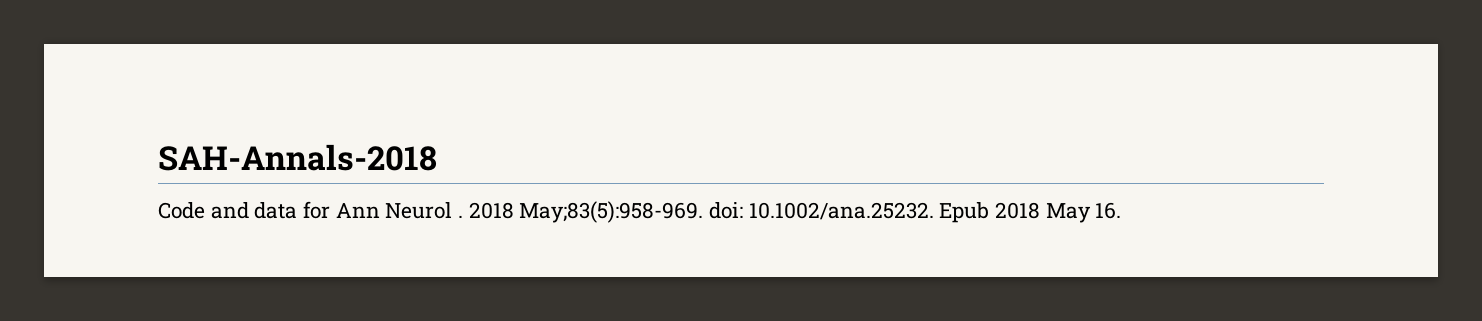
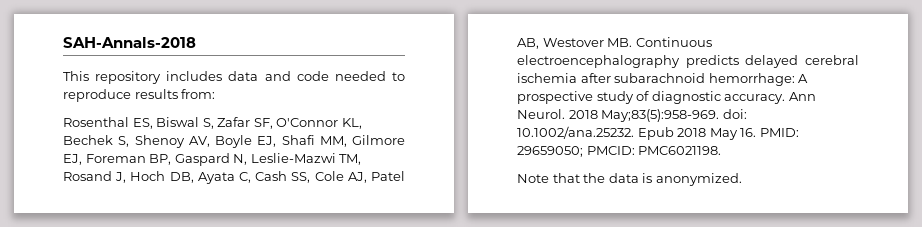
[158,201,464,219] Code and data for Ann Neurol . -> [63,71,405,84] [63,89,216,102] [63,117,362,129] [63,135,405,148] [63,153,362,166] [63,171,405,184] [517,37,712,49] [517,55,859,68] [517,73,809,86] [517,91,816,104] [517,109,565,119] This repository includes data and code needed to reproduce results from: // Rosenthal ES, Biswal S, Zafar SF, O'Connor KL, Bechek S, Shenoy AV, Boyle EJ, Shafi MM, Gilmore EJ, Foreman BP, Gaspard N, Leslie-Mazwi TM, Rosand J, Hoch DB, Ayata C, Cash SS, Cole AJ, Patel AB, Westover MB. Continuous electroencephalography predicts delayed cerebral ischemia after subarachnoid hemorrhage: A prospective study of diagnostic accuracy. Ann Neurol.
(1122, 210) none -> [759,128,799,137] [517,146,722,157] [517,173,742,186] PMID: 29659050; PMCID: PMC6021198. // Note that the data is anonymized.

